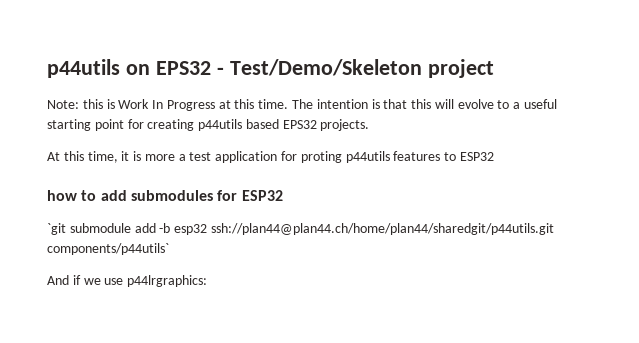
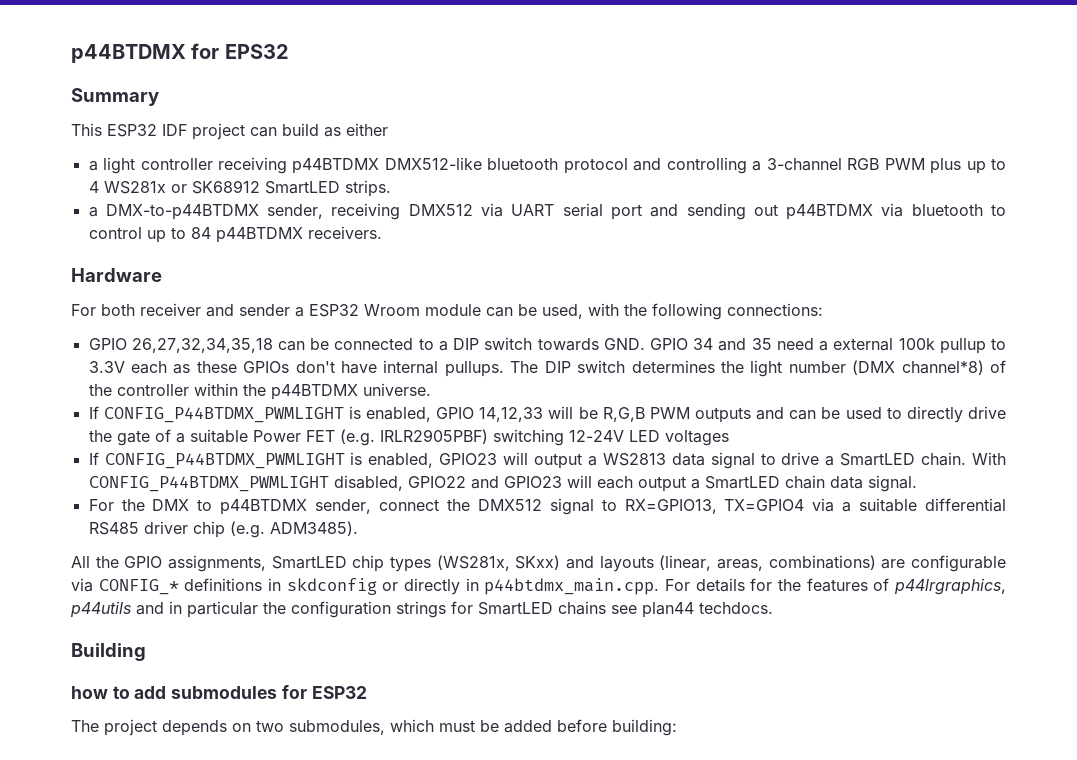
[47,59,494,78] [47,99,558,111] [47,119,370,131] [47,151,494,163] p44utils on EPS32 - Test/Demo/Skeleton project // Note: this is Work In Progress at this time. The intention is that this will evolve to a useful starting point for creating p44utils based EPS32 projects. // At this time, it is more a test application for proting p44utils features to ESP32 -> [71,43,289,63] [71,88,159,106] [71,123,388,140] [88,157,1006,174] [88,180,391,197] [88,203,1006,220] [88,226,382,243] [71,268,162,282] [71,303,823,320] [88,337,1007,354] [88,360,1007,377] [88,383,431,400] [88,406,1006,423] [88,429,729,446] [88,452,1006,469] [88,475,917,492] [88,498,1006,515] [88,521,358,538] [71,555,1006,572] [71,578,1006,595] [70,601,773,618] [71,643,146,661] p44BTDMX for EPS32 // Summary // This ESP32 IDF project can build as either // a light controller receiving p44BTDMX DMX512-like bluetooth protocol and controlling a 3-channel RGB PWM plus up to 4 WS281x or SK68912 SmartLED strips. // a DMX-to-p44BTDMX sender, receiving DMX512 via UART serial port and sending out p44BTDMX via bluetooth to control up to 84 p44BTDMX receivers. // Hardware // For both receiver and sender a ESP32 Wroom module can be used, with the following connections: // GPIO 26,27,32,34,35,18 can be connected to a DIP switch towards GND. GPIO 34 and 35 need a external 100k pullup to 3.3V each as these GPIOs don't have internal pullups. The DIP switch determines the light number (DMX channel*8) of the controller within the p44BTDMX universe. // If CONFIG_P44BTDMX_PWMLIGHT is enabled, GPIO 14,12,33 will be R,G,B PWM outputs and can be used to directly drive the gate of a suitable Power FET (e.g. IRLR2905PBF) switching 12-24V LED voltages // If CONFIG_P44BTDMX_PWMLIGHT is enabled, GPIO23 will output a WS2813 data signal to drive a SmartLED chain. With CONFIG_P44BTDMX_PWMLIGHT disabled, GPIO22 and GPIO23 will each output a SmartLED chain data signal. // For the DMX to p44BTDMX sender, connect the DMX512 signal to RX=GPIO13, TX=GPIO4 via a suitable differential RS485 driver chip (e.g. ADM3485). // All the GPIO assignments, SmartLED chip types (WS281x, SKxx) and layouts (linear, areas, combinations) are configurable via CONFIG_* definitions in skdconfig or directly in p44btdmx_main.cpp. For details for the features of p44lrgraphics, p44utils and in particular the configuration strings for SmartLED chains see plan44 techdocs. // Building
[47,223,554,235] [47,243,169,255] [47,275,208,287] `git submodule add -b esp32 ssh://plan44@plan44.ch/home/plan44/sharedgit/p44utils.git components/p44utils` // And if we use p44lrgraphics: -> [71,719,677,736] The project depends on two submodules, which must be added before building:

